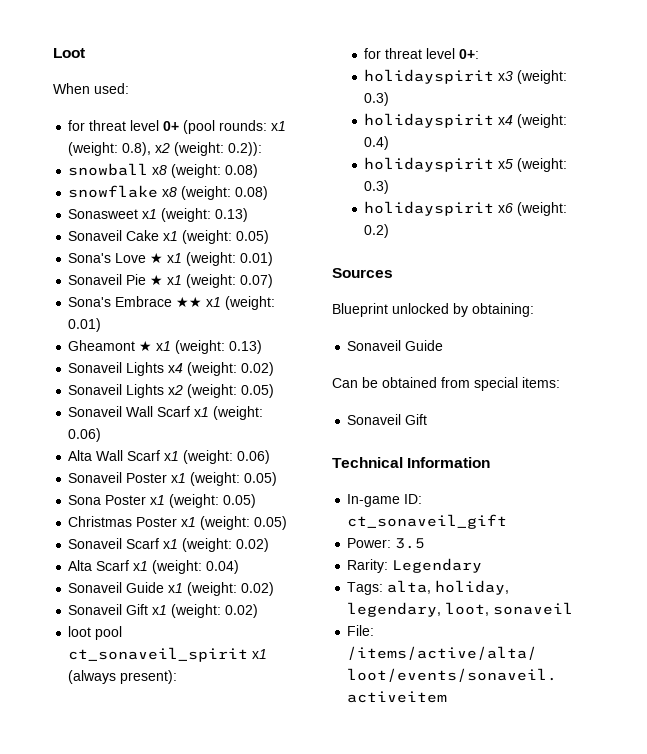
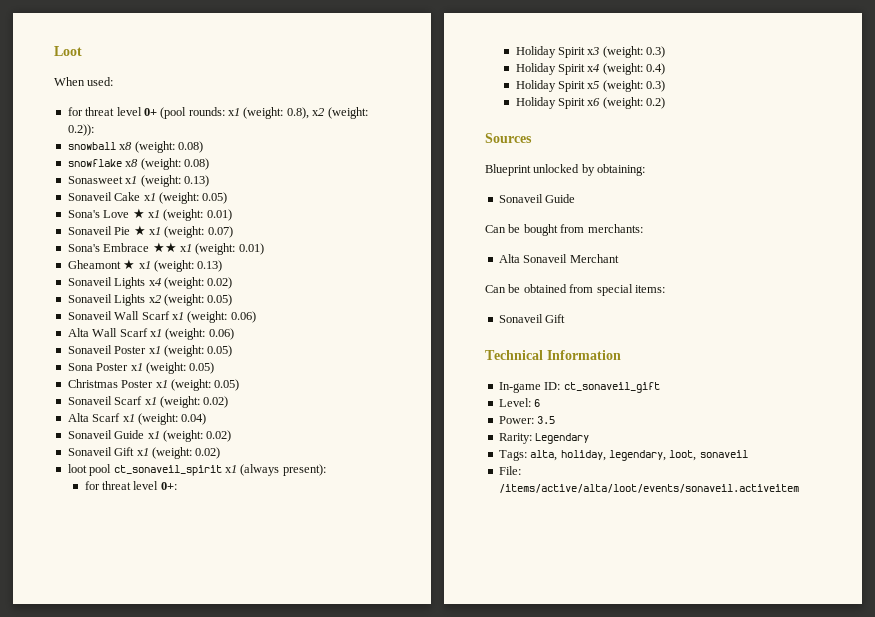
[364,69,495,84] holidayspirit -> [515,46,585,58] Holiday Spirit
[364,113,495,128] holidayspirit -> [515,63,585,75] Holiday Spirit
[364,157,495,172] holidayspirit -> [515,80,585,92] Holiday Spirit
[364,201,495,216] holidayspirit -> [515,97,585,109] Holiday Spirit
(444, 345) none -> [485,224,643,236] [498,254,619,263] // Can be bought from merchants: // Alta Sonaveil Merchant
(508, 521) none -> [498,398,541,407] // Level: 6

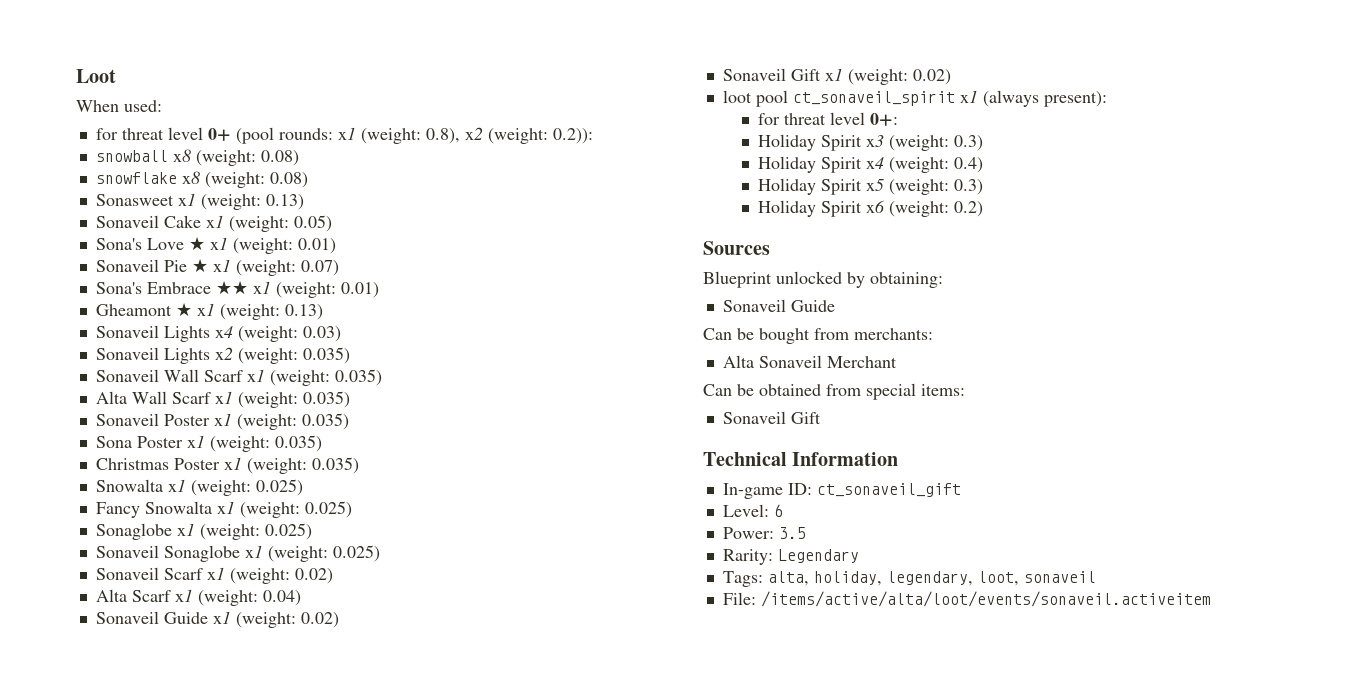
[207,277,233,289] 0.02) -> [302,326,341,342] 0.03)
[207,294,233,306] 0.05) -> [302,347,350,364] 0.035)
[230,311,256,323] 0.06) -> [334,369,382,386] 0.035)
[208,328,234,340] 0.06) -> [302,391,350,408] 0.035)
[207,345,233,357] 0.05) -> [301,413,349,430] 0.035)
[189,362,215,374] 0.05) -> [274,435,322,452] 0.035)
[214,379,240,391] 0.05) -> [311,457,359,474] [95,479,303,496] [95,501,352,518] [95,523,312,540] [95,545,380,562] 0.035) // Snowalta x1 (weight: 0.025) // Fancy Snowalta x1 (weight: 0.025) // Sonaglobe x1 (weight: 0.025) // Sonaveil Sonaglobe x1 (weight: 0.025)

